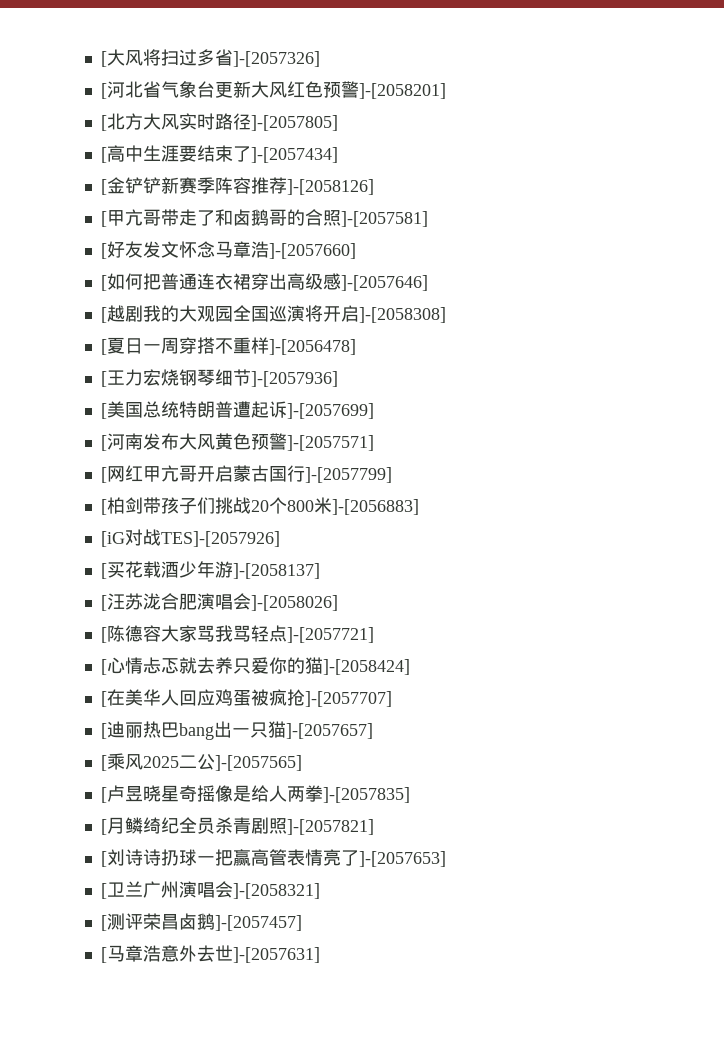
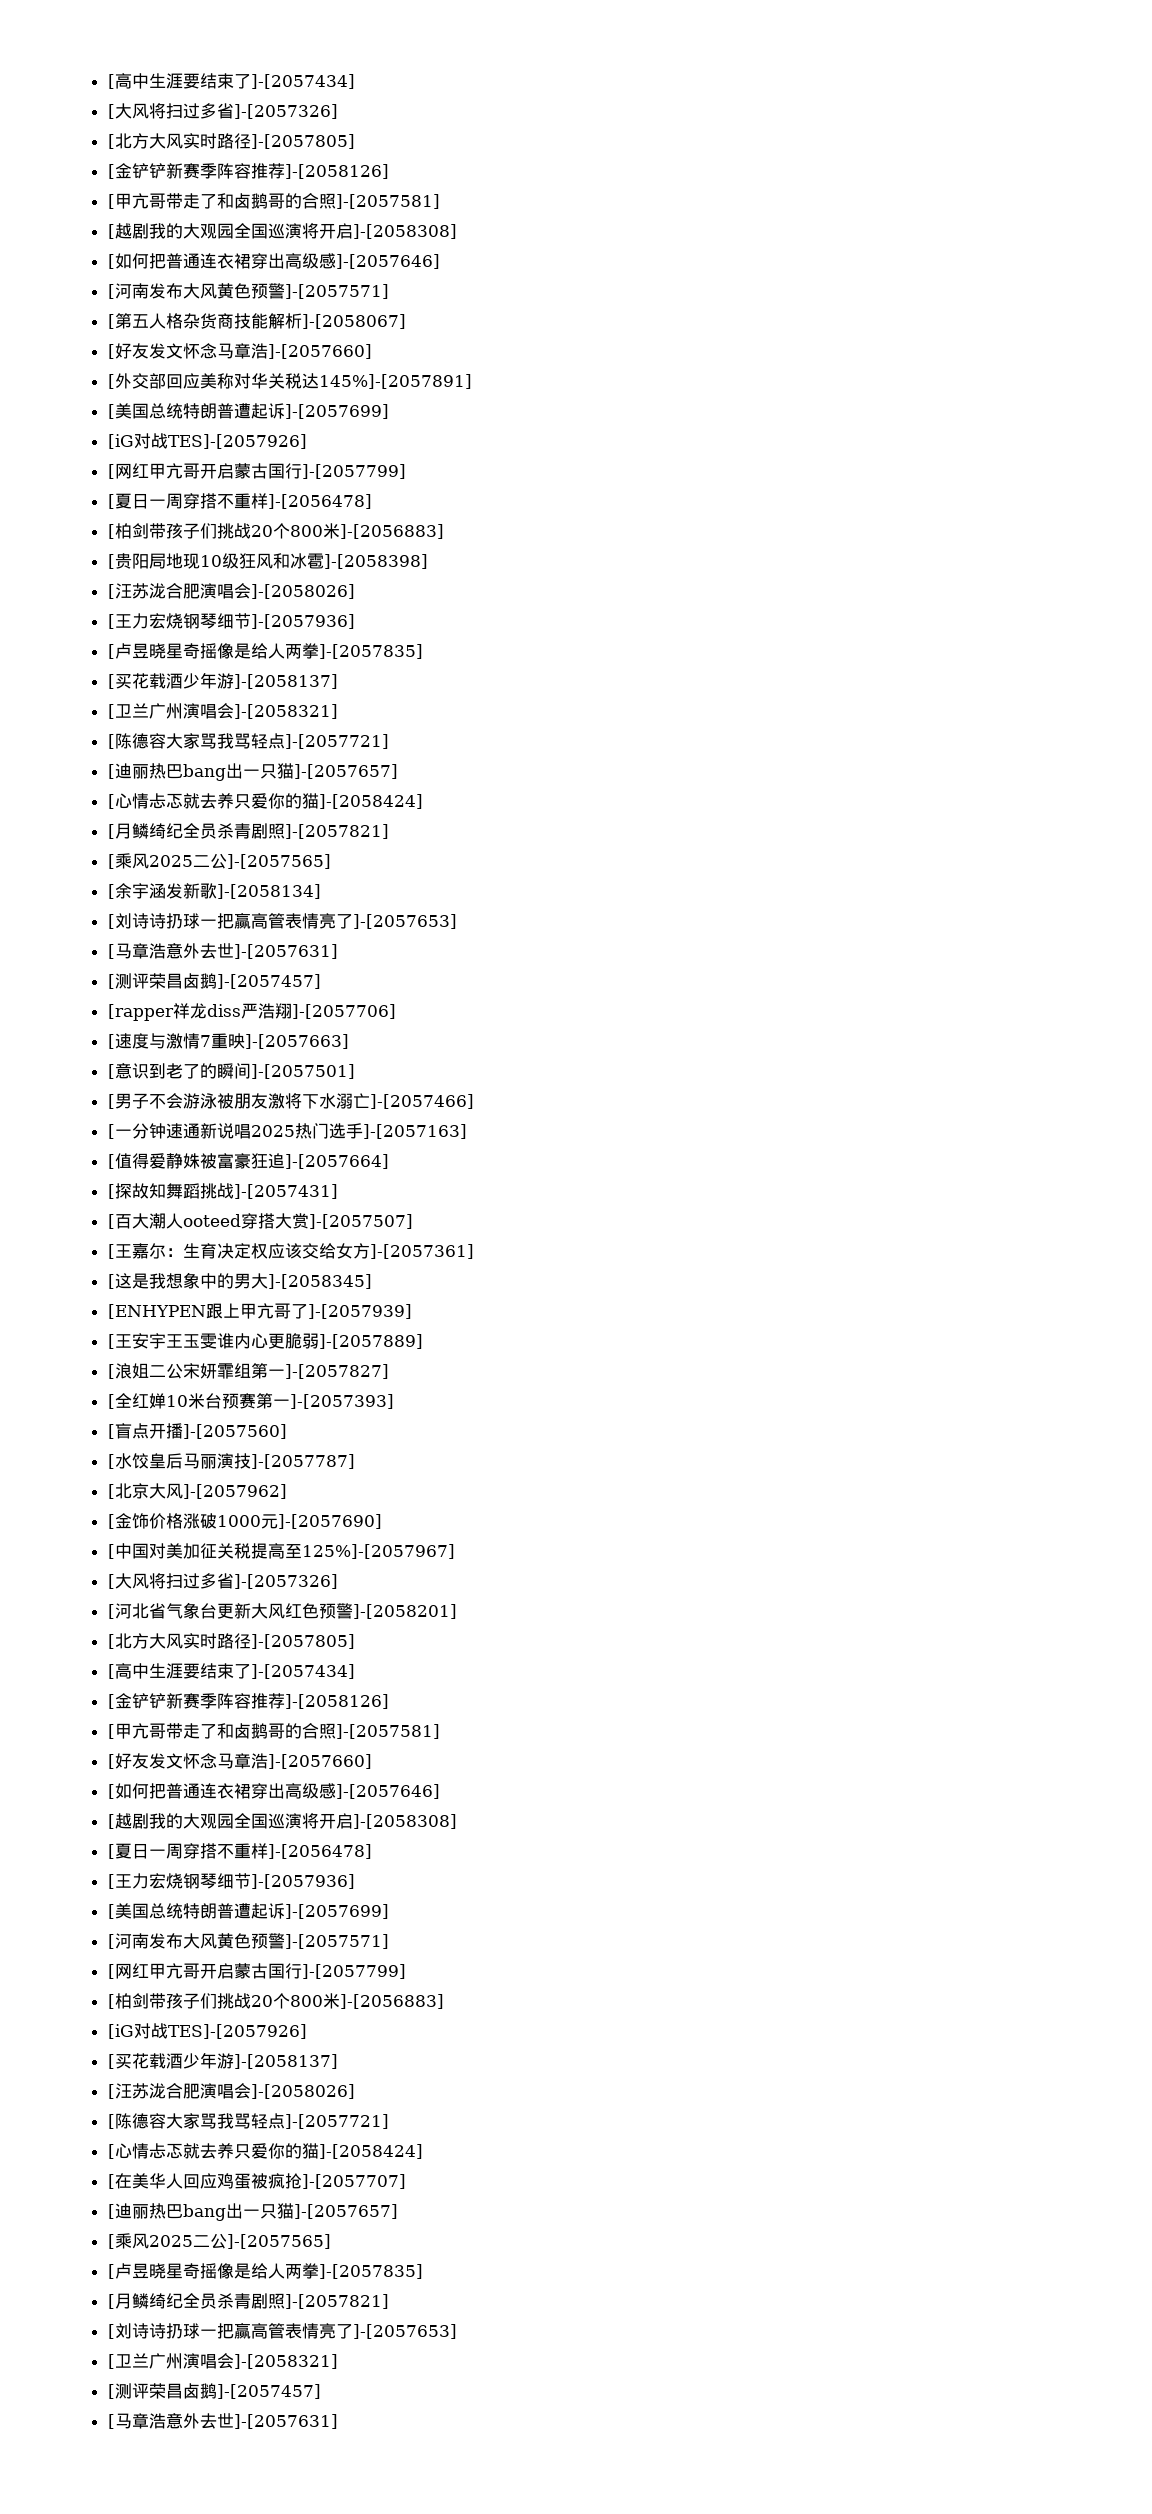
[100,51,107,67] [ -> [107,73,355,89] [107,103,338,119] [107,133,355,149] [107,163,389,179] [107,193,440,209] [107,223,457,239] [107,253,440,269] [107,283,389,299] [107,313,406,329] [107,343,372,359] [107,373,472,389] [107,403,389,419] [107,433,307,449] [107,463,406,479] [107,493,372,509] [107,523,444,539] [107,553,428,569] [107,583,355,599] [107,613,355,629] [107,643,423,659] [107,672,338,689] [107,703,338,719] [107,733,389,749] [107,763,398,781] [107,793,423,809] [107,823,389,839] [107,853,331,869] [107,883,321,899] [107,912,457,929] [107,943,338,959] [107,973,321,989] [107,1003,396,1021] [107,1033,349,1049] [107,1063,355,1079] [107,1093,474,1109] [107,1123,467,1139] [107,1153,389,1169] [107,1183,338,1199] [107,1213,413,1229] [107,1243,474,1259] [107,1272,372,1289] [107,1303,412,1319] [107,1333,423,1349] [107,1363,389,1379] [107,1393,394,1409] [107,1423,287,1439] [107,1453,355,1469] [107,1483,287,1499] [107,1513,382,1529] [107,1543,455,1559] [107,1574,115,1589] [高中生涯要结束了]-[2057434] // [大风将扫过多省]-[2057326] // [北方大风实时路径]-[2057805] // [金铲铲新赛季阵容推荐]-[2058126] // [甲亢哥带走了和卤鹅哥的合照]-[2057581] // [越剧我的大观园全国巡演将开启]-[2058308] // [如何把普通连衣裙穿出高级感]-[2057646] // [河南发布大风黄色预警]-[2057571] // [第五人格杂货商技能解析]-[2058067] // [好友发文怀念马章浩]-[2057660] // [外交部回应美称对华关税达145%]-[2057891] // [美国总统特朗普遭起诉]-[2057699] // [iG对战TES]-[2057926] // [网红甲亢哥开启蒙古国行]-[2057799] // [夏日一周穿搭不重样]-[2056478] // [柏剑带孩子们挑战20个800米]-[2056883] // [贵阳局地现10级狂风和冰雹]-[2058398] // [汪苏泷合肥演唱会]-[2058026] // [王力宏烧钢琴细节]-[2057936] // [卢昱晓星奇摇像是给人两拳]-[2057835] // [买花载酒少年游]-[2058137] // [卫兰广州演唱会]-[2058321] // [陈德容大家骂我骂轻点]-[2057721] // [迪丽热巴bang出一只猫]-[2057657] // [心情忐忑就去养只爱你的猫]-[2058424] // [月鳞绮纪全员杀青剧照]-[2057821] // [乘风2025二公]-[2057565] // [余宇涵发新歌]-[2058134] // [刘诗诗扔球一把赢高管表情亮了]-[2057653] // [马章浩意外去世]-[2057631] // [测评荣昌卤鹅]-[2057457] // [rapper祥龙diss严浩翔]-[2057706] // [速度与激情7重映]-[2057663] // [意识到老了的瞬间]-[2057501] // [男子不会游泳被朋友激将下水溺亡]-[2057466] // [一分钟速通新说唱2025热门选手]-[2057163] // [值得爱静姝被富豪狂追]-[2057664] // [探故知舞蹈挑战]-[2057431] // [百大潮人ooteed穿搭大赏]-[2057507] // [王嘉尔：生育决定权应该交给女方]-[2057361] // [这是我想象中的男大]-[2058345] // [ENHYPEN跟上甲亢哥了]-[2057939] // [王安宇王玉雯谁内心更脆弱]-[2057889] // [浪姐二公宋妍霏组第一]-[2057827] // [全红婵10米台预赛第一]-[2057393] // [盲点开播]-[2057560] // [水饺皇后马丽演技]-[2057787] // [北京大风]-[2057962] // [金饰价格涨破1000元]-[2057690] // [中国对美加征关税提高至125%]-[2057967] // [

